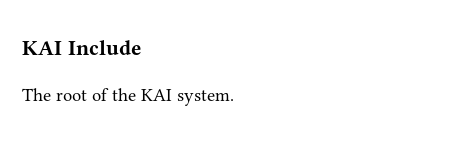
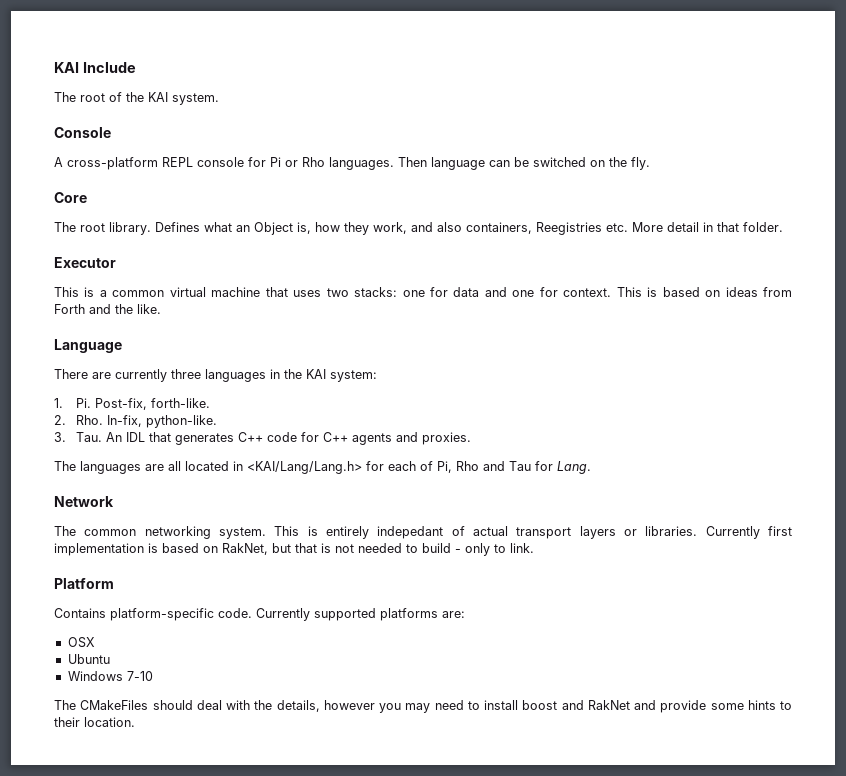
(234, 98) none -> [54,127,111,138] [54,157,650,170] [54,192,87,203] [54,222,783,235] [54,257,116,268] [54,287,793,297] [54,304,161,314] [54,339,122,353] [54,369,377,382] [54,398,210,410] [54,415,217,428] [54,432,471,445] [54,461,591,474] [54,496,114,507] [54,526,793,539] [54,543,534,556] [54,578,114,589] [54,608,465,621] [67,637,95,648] [67,654,110,664] [67,671,153,681] [54,700,792,713] [54,717,135,727] // Console // A cross-platform REPL console for Pi or Rho languages. Then language can be switched on the fly. // Core // The root library. Defines what an Object is, how they work, and also containers, Reegistries etc. More detail in that folder. // Executor // This is a common virtual machine that uses two stacks: one for data and one for context. This is based on ideas from Forth and the like. // Language // There are currently three languages in the KAI system: // 1. Pi. Post-fix, forth-like. // 2. Rho. In-fix, python-like. // 3. Tau. An IDL that generates C++ code for C++ agents and proxies. // The languages are all located in <KAI/Lang/Lang.h> for each of Pi, Rho and Tau for Lang. // Network // The common networking system. This is entirely indepedant of actual transport layers or libraries. Currently first implementation is based on RakNet, but that is not needed to build - only to link. // Platform // Contains platform-specific code. Currently supported platforms are: // OSX // Ubuntu // Windows 7-10 // The CMakeFiles should deal with the details, however you may need to install boost and RakNet and provide some hints to their location.

